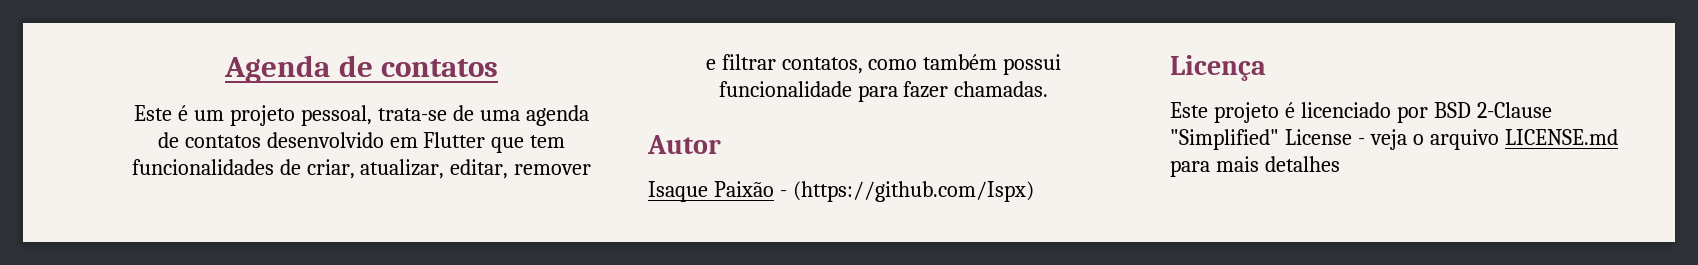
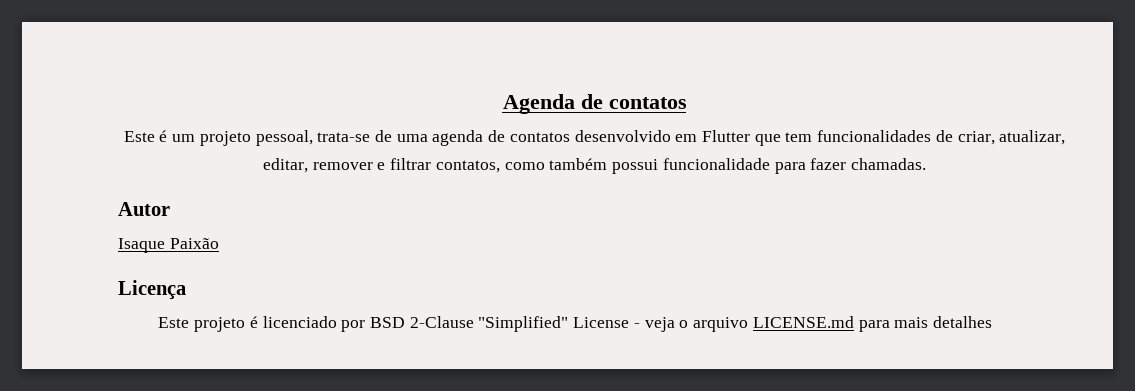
[779,181,1034,202] - (https://github.com/Ispx) -> (219, 243) none

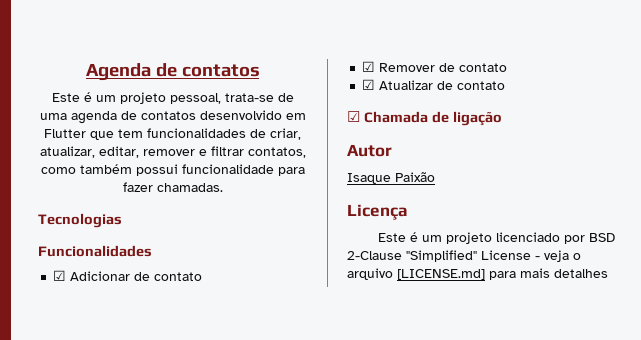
(926, 164) none -> [38,213,122,228] [38,245,152,257] [53,270,203,281] [362,61,508,72] [362,79,506,90] [347,111,502,126] // Tecnologias // Funcionalidades // ☑ Adicionar de contato // ☑ Remover de contato // ☑ Atualizar de contato // ☑ Chamada de ligação
[194,316,258,332] projeto é -> [409,232,492,244] é um projeto
[752,316,854,328] LICENSE.md -> [397,269,485,280] [LICENSE.md]

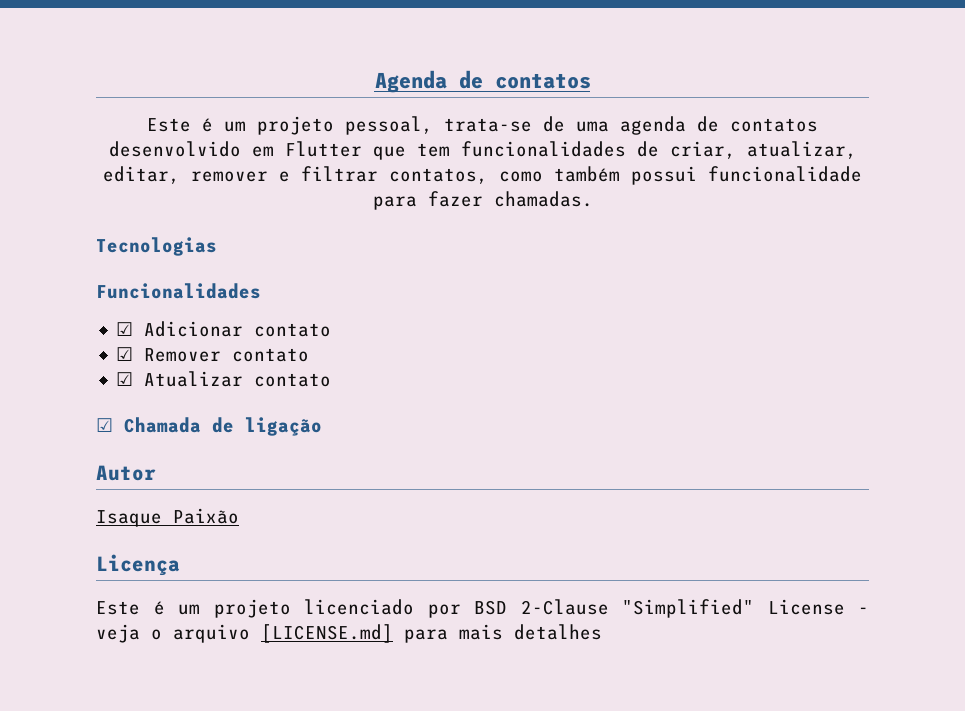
[134,272,151,281] de -> (244, 329) none
[439,63,456,72] de -> (222, 355) none
[437,81,454,90] de -> (244, 379) none

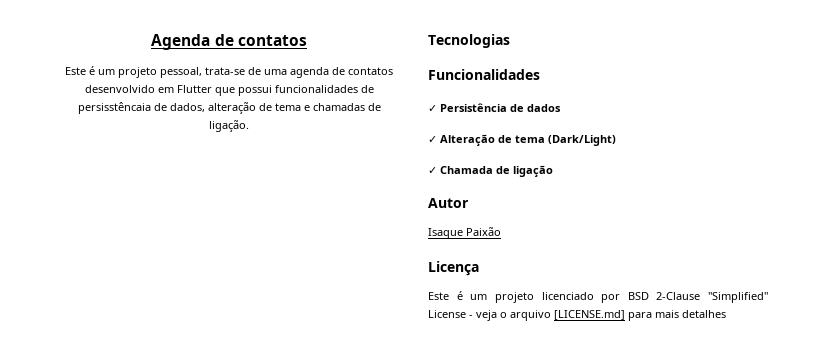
[416,143,450,157] tem -> [237,85,272,96] possui
[669,141,857,159] [103,166,862,185] [372,191,593,210] [96,237,217,256] [96,283,261,299] [116,321,332,337] [116,347,310,362] [116,371,332,387] [96,418,113,432] criar, atualizar, editar, remover e filtrar contatos, como também possui funcionalidade para fazer chamadas. // Tecnologias // Funcionalidades // ☑ Adicionar contato // ☑ Remover contato // ☑ Atualizar contato // ☑ -> [77,102,381,114] [209,120,249,132] [428,34,510,48] [428,69,540,80] [428,103,561,112] [428,134,616,146] [428,167,437,174] persisstêncaia de dados, alteração de tema e chamadas de ligação. // Tecnologias // Funcionalidades // ✓ Persistência de dados // ✓ Alteração de tema (Dark/Light) // ✓

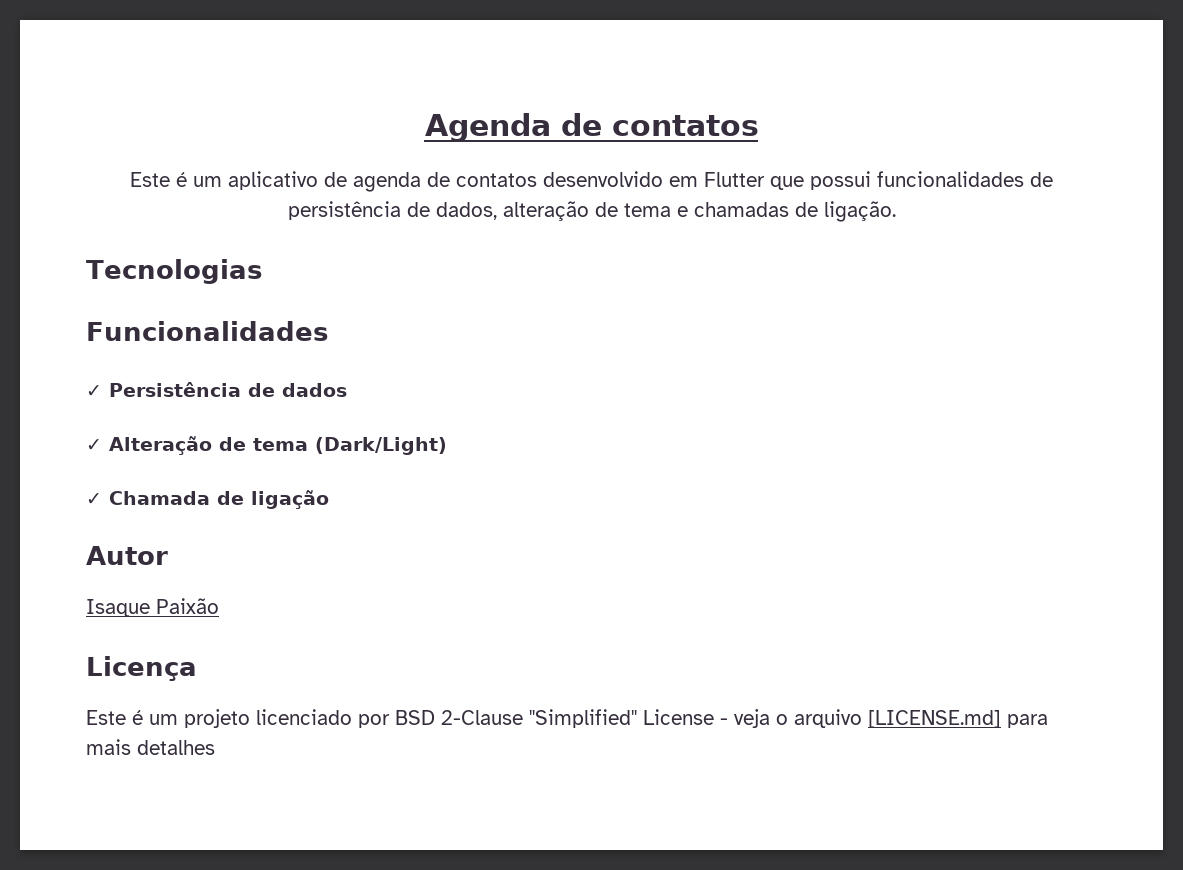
[118,67,287,78] projeto pessoal, trata-se de uma -> [228,171,347,190] aplicativo de
[77,102,151,114] persisstêncaia -> [287,201,401,220] persistência

